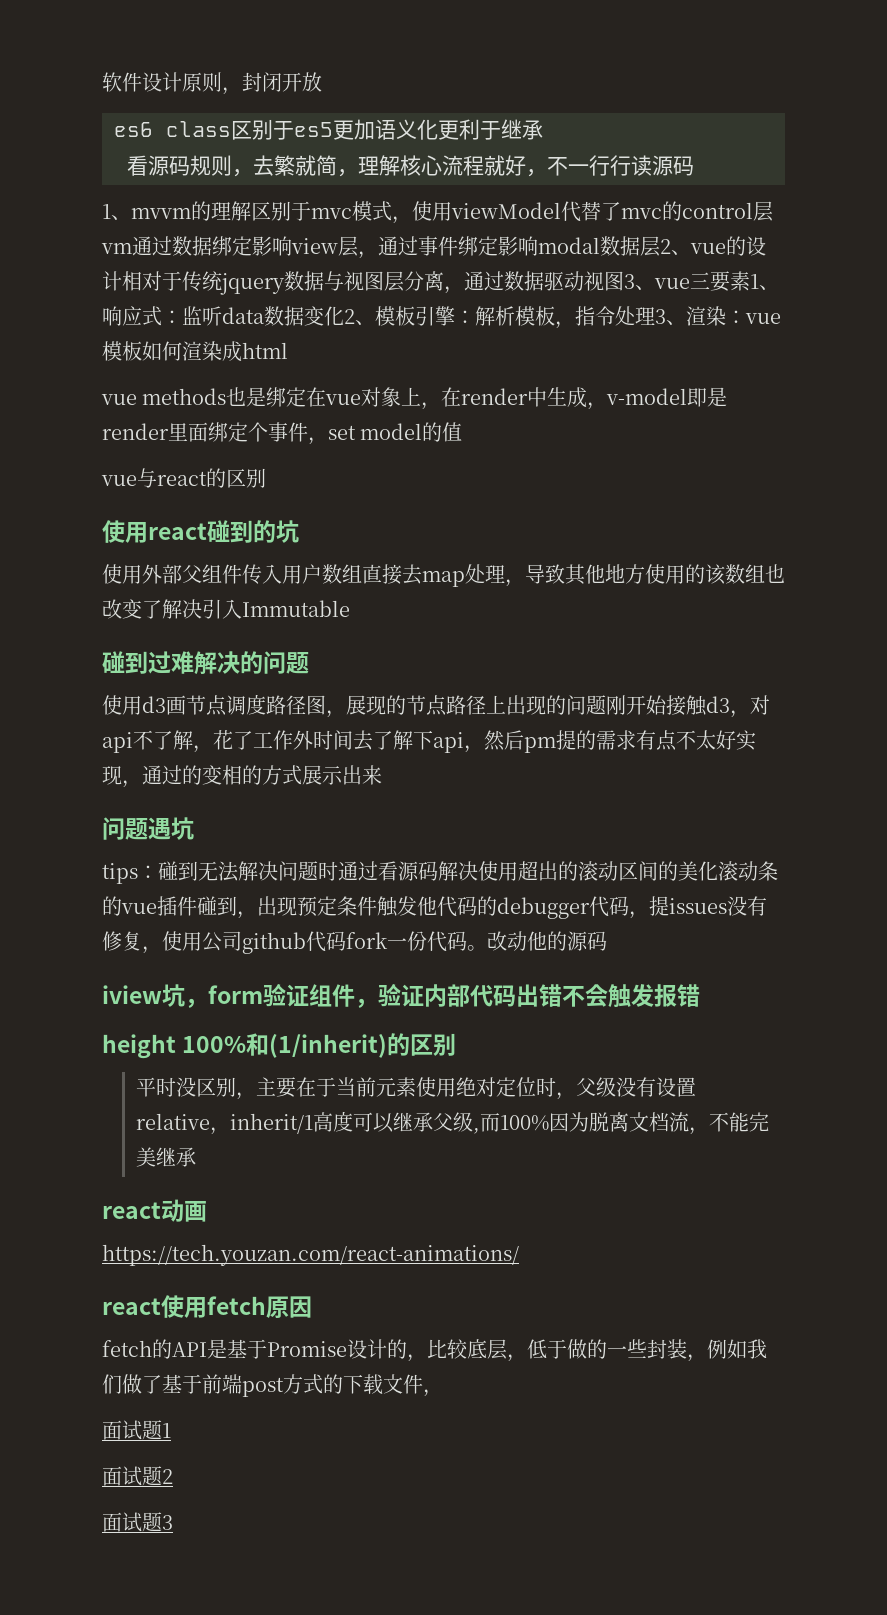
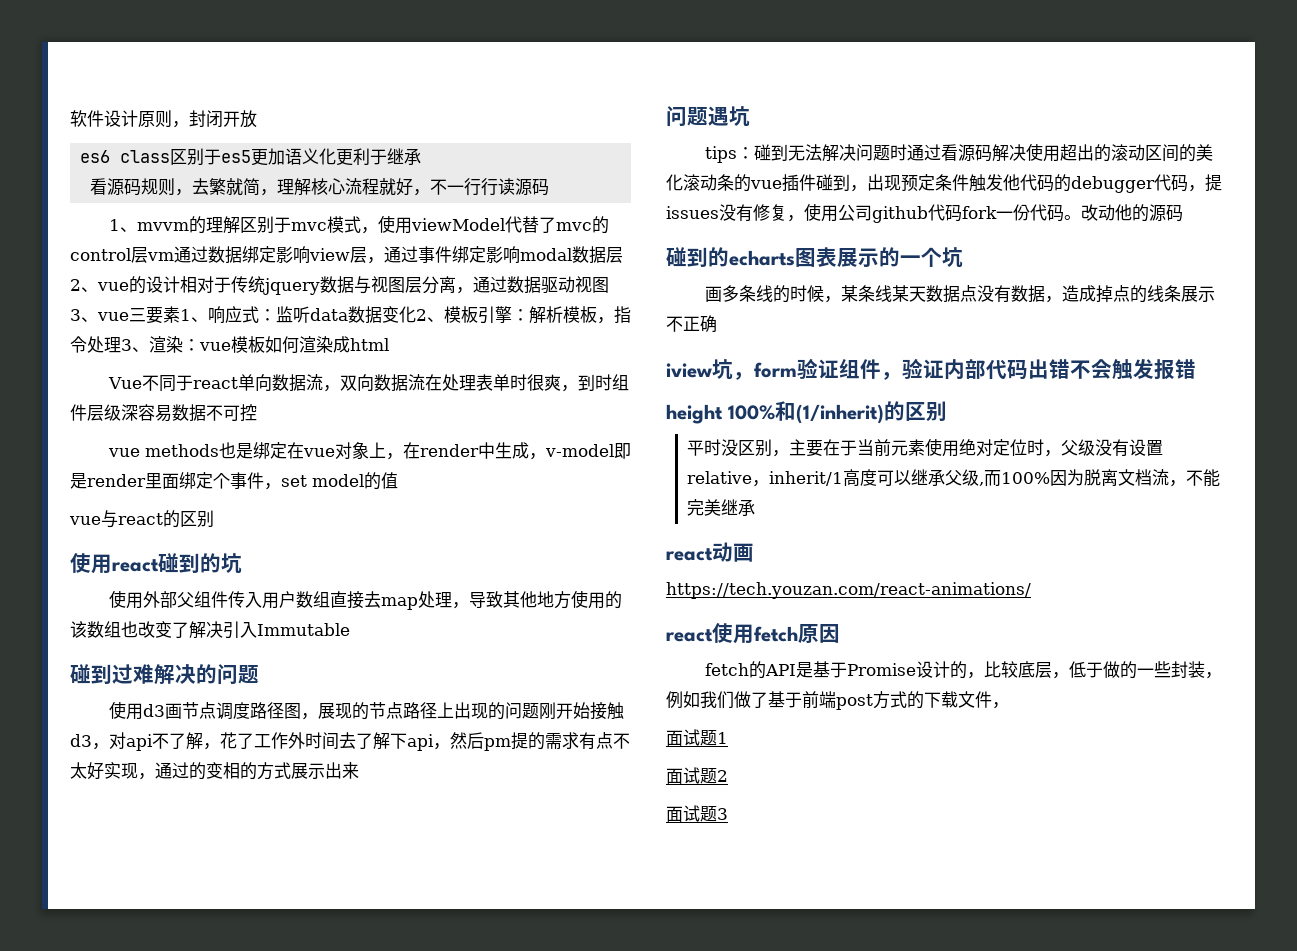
(288, 350) none -> [107,374,629,392] [70,404,257,422] // Vue不同于react单向数据流，双向数据流在处理表单时很爽，到时组件层级深容易数据不可控
(607, 941) none -> [666,247,963,267] [704,285,1215,303] [666,315,717,333] // 碰到的echarts图表展示的一个坑 // 画多条线的时候，某条线某天数据点没有数据，造成掉点的线条展示不正确

